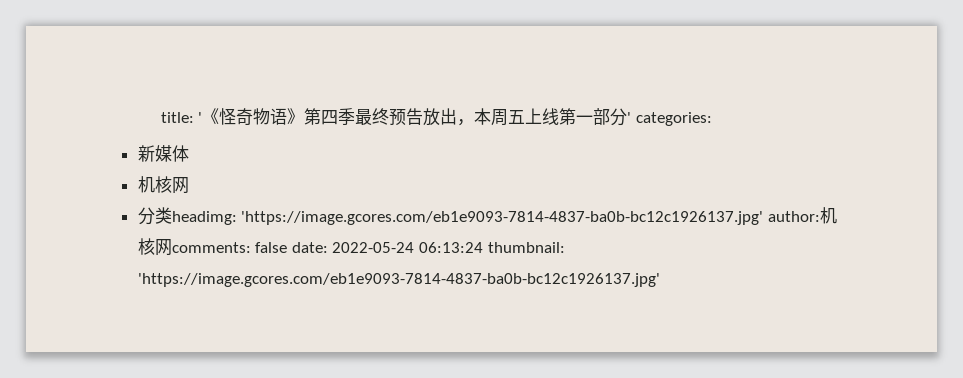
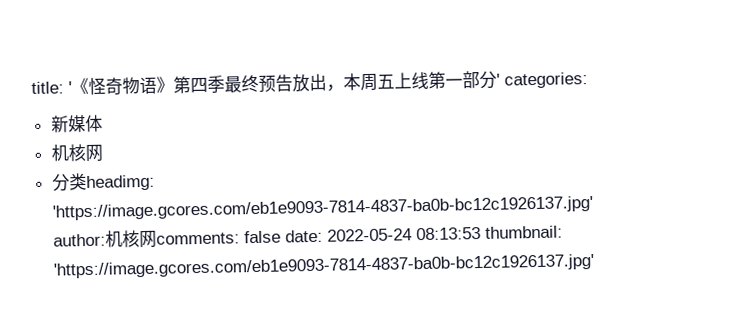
[419,242,484,253] 06:13:24 -> [415,226,481,241] 08:13:53

